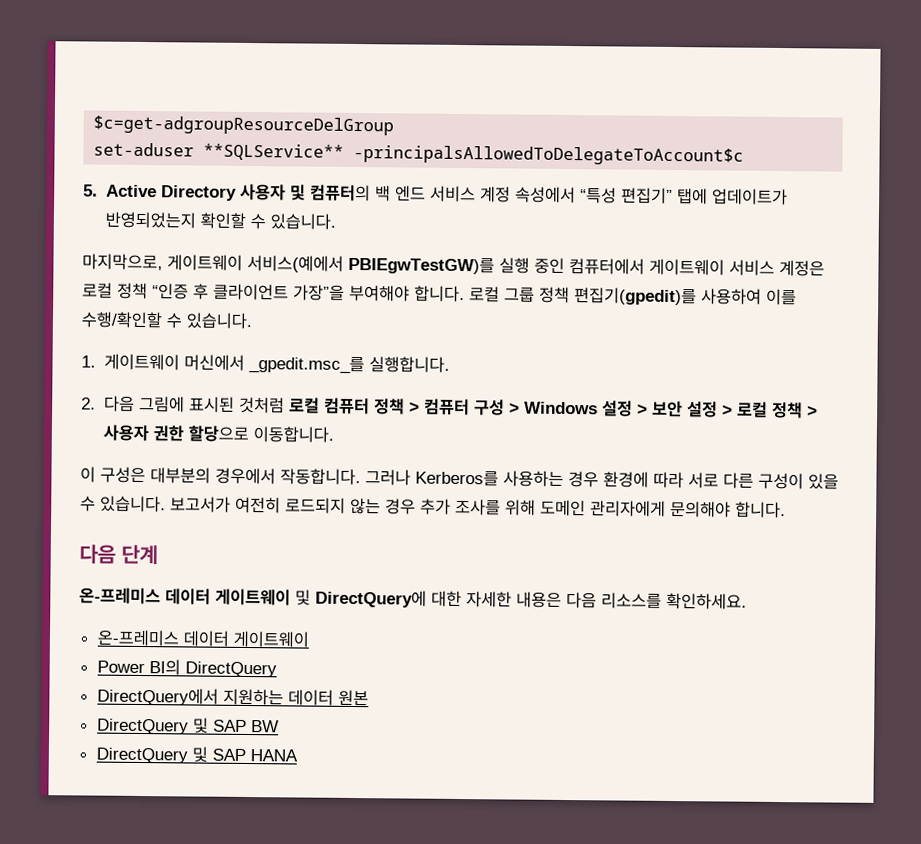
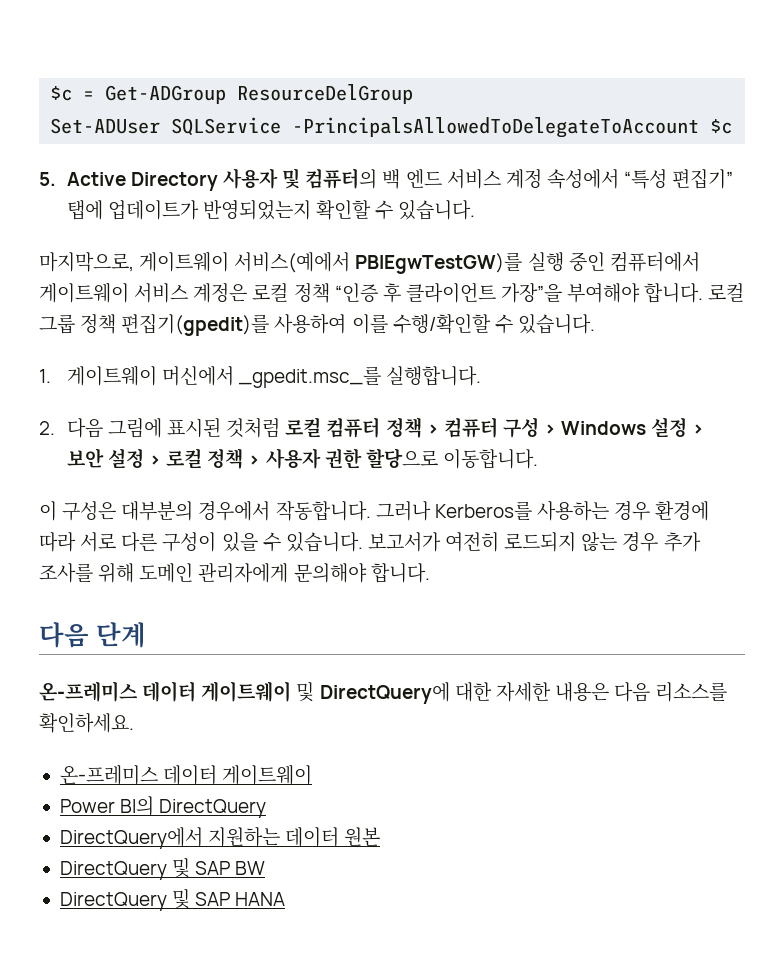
[93,115,395,136] [93,142,745,166] $c=get-adgroupResourceDelGroup // set-aduser **SQLService** -principalsAllowedToDelegateToAccount$c -> [50,84,414,104] [50,117,733,138] $c = Get-ADGroup ResourceDelGroup // Set-ADUser SQLService -PrincipalsAllowedToDelegateToAccount $c

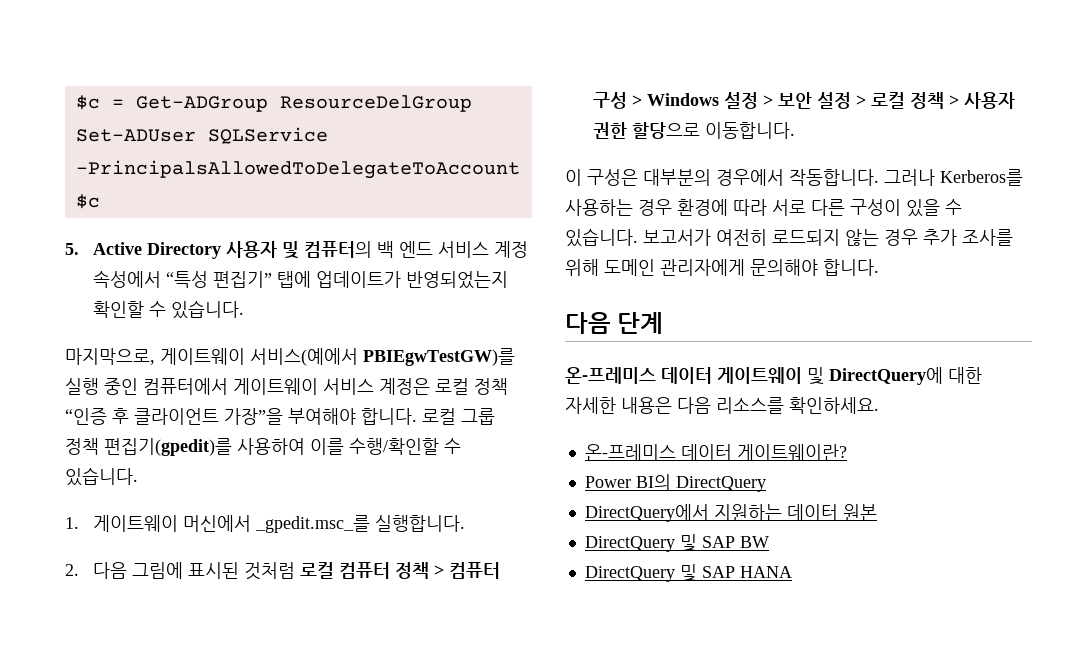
[222,764,313,785] 게이트웨이 -> [736,444,847,461] 게이트웨이란?

